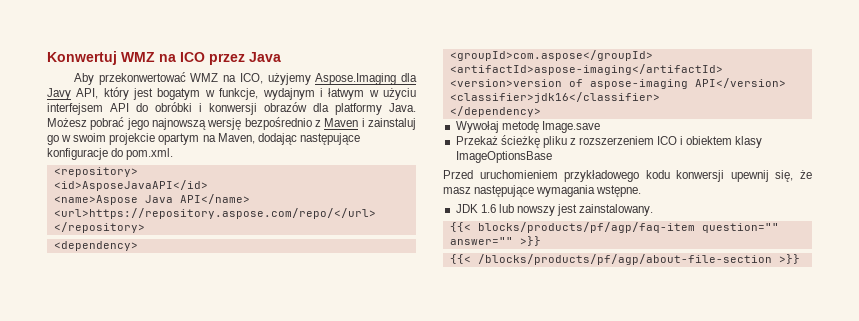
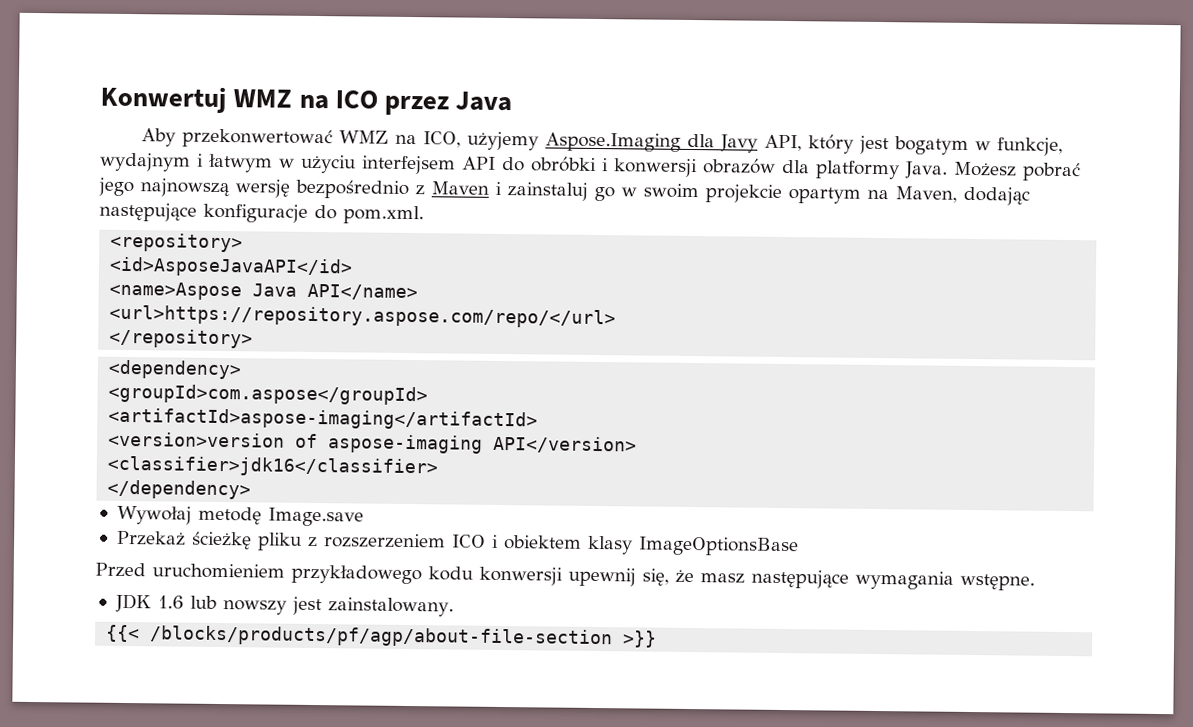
[449,222,779,233] [449,236,541,246] // {{< blocks/products/pf/agp/faq-item question="" answer="" >}} -> (454, 607) none

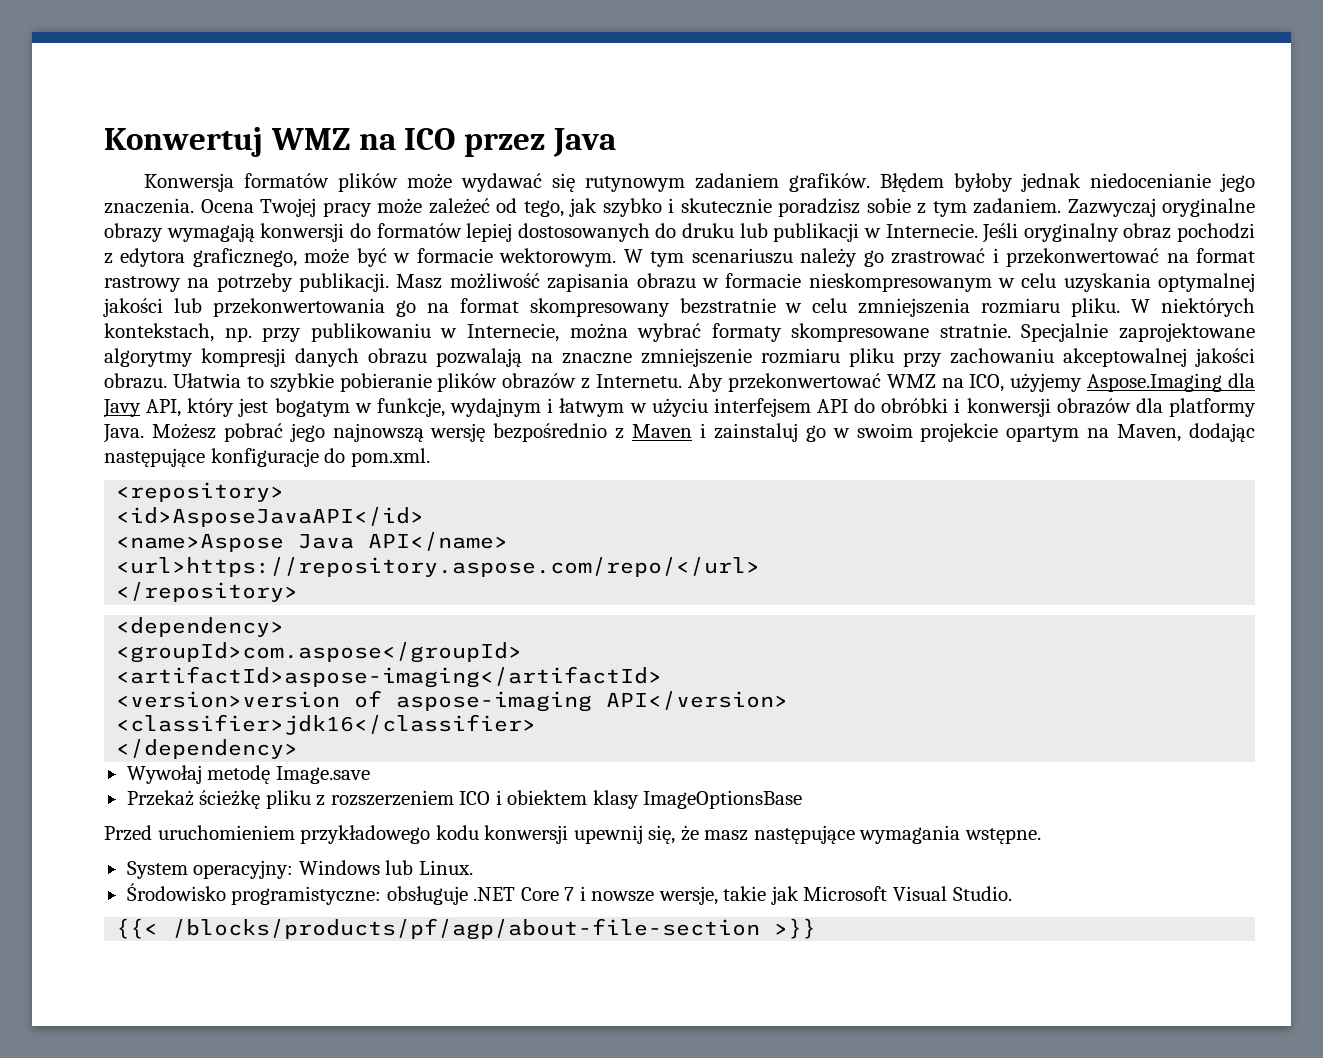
(513, 101) none -> [144,173,1256,192] [104,198,1255,217] [104,223,1255,243] [104,248,1256,267] [104,273,1256,292] [103,298,1255,317] [104,323,1255,342] [104,348,1255,367] [104,373,682,392] Konwersja formatów plików może wydawać się rutynowym zadaniem grafików. Błędem byłoby jednak niedocenianie jego znaczenia. Ocena Twojej pracy może zależeć od tego, jak szybko i skutecznie poradzisz sobie z tym zadaniem. Zazwyczaj oryginalne obrazy wymagają konwersji do formatów lepiej dostosowanych do druku lub publikacji w Internecie. Jeśli oryginalny obraz pochodzi z edytora graficznego, może być w formacie wektorowym. W tym scenariuszu należy go zrastrować i przekonwertować na format rastrowy na potrzeby publikacji. Masz możliwość zapisania obrazu w formacie nieskompresowanym w celu uzyskania optymalnej jakości lub przekonwertowania go na format skompresowany bezstratnie w celu zmniejszenia rozmiaru pliku. W niektórych kontekstach, np. przy publikowaniu w Internecie, można wybrać formaty skompresowane stratnie. Specjalnie zaprojektowane algorytmy kompresji danych obrazu pozwalają na znaczne zmniejszenie rozmiaru pliku przy zachowaniu akceptowalnej jakości obrazu. Ułatwia to szybkie pobieranie plików obrazów z Internetu.
[114,593,454,617] JDK 1.6 lub nowszy jest zainstalowany. -> [126,860,473,879] [126,883,1012,905] System operacyjny: Windows lub Linux. // Środowisko programistyczne: obsługuje .NET Core 7 i nowsze wersje, takie jak Microsoft Visual Studio.

